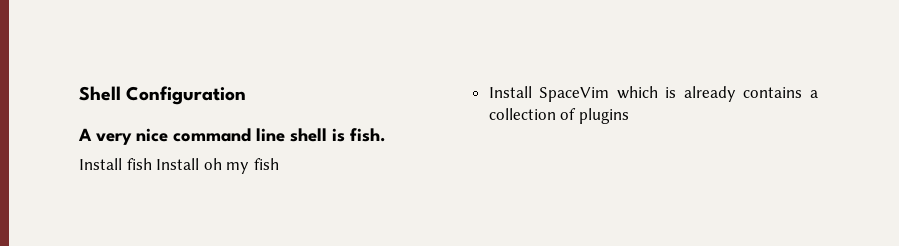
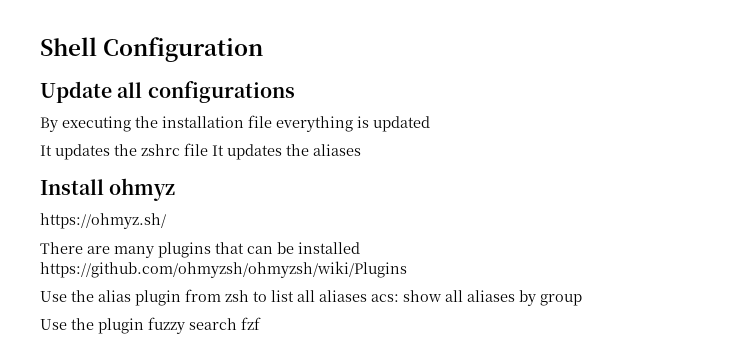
[78,128,386,145] [79,158,279,174] [488,86,818,102] [488,108,629,124] A very nice command line shell is fish. // Install fish Install oh my fish // Install SpaceVim which is already contains a collection of plugins -> [40,81,295,103] [40,115,430,132] [40,143,361,160] [40,178,176,201] [40,213,166,229] [40,242,360,258] [40,261,407,278] [40,289,582,306] [40,317,261,334] Update all configurations // By executing the installation file everything is updated // It updates the zshrc file It updates the aliases // Install ohmyz // https://ohmyz.sh/ // There are many plugins that can be installed https://github.com/ohmyzsh/ohmyzsh/wiki/Plugins // Use the alias plugin from zsh to list all aliases acs: show all aliases by group // Use the plugin fuzzy search fzf

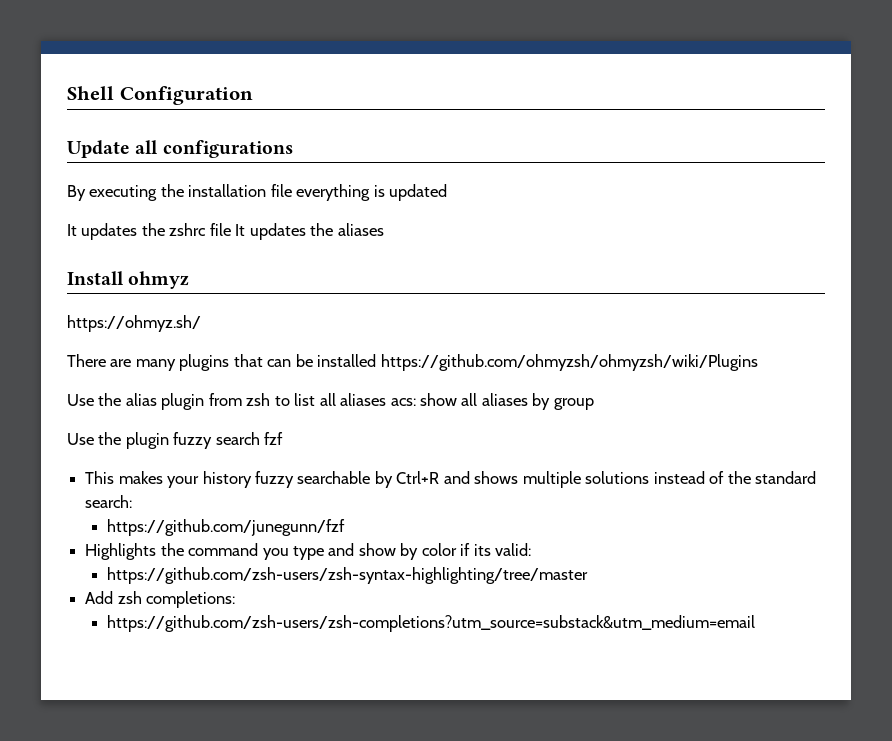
(261, 323) none -> [85,471,816,488] [85,495,133,508] [106,519,345,536] [85,543,532,560] [106,567,588,584] [85,591,236,608] [106,615,755,632] // This makes your history fuzzy searchable by Ctrl+R and shows multiple solutions instead of the standard search: // https://github.com/junegunn/fzf // Highlights the command you type and show by color if its valid: // https://github.com/zsh-users/zsh-syntax-highlighting/tree/master // Add zsh completions: // https://github.com/zsh-users/zsh-completions?utm_source=substack&utm_medium=email

